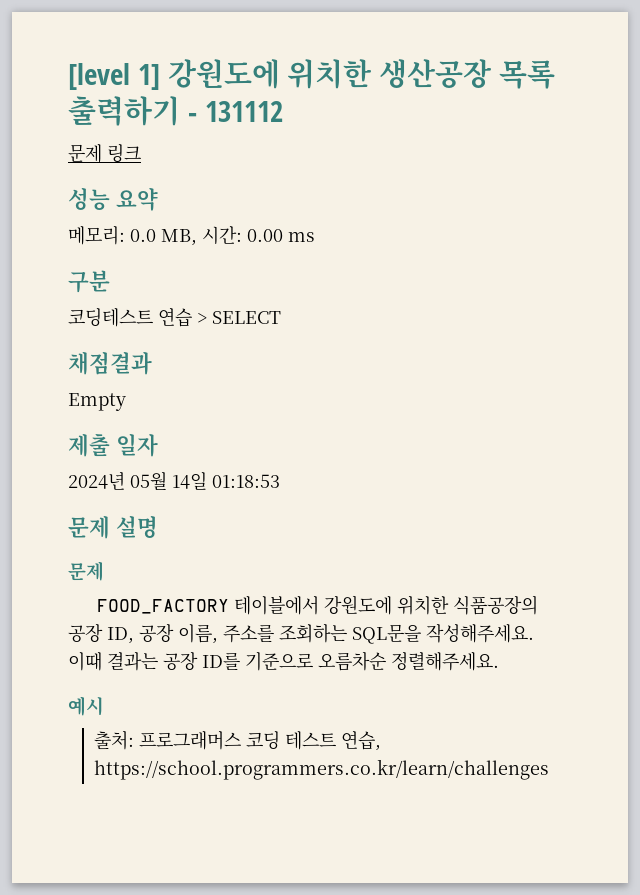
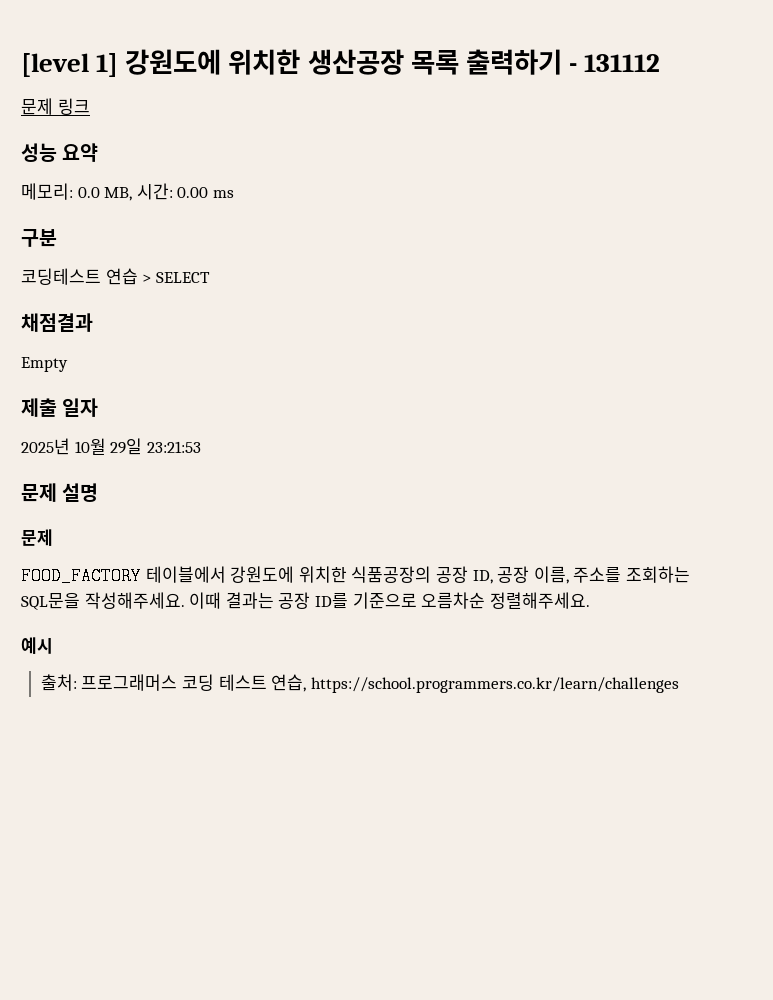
[68,471,280,490] 2024년 05월 14일 01:18:53 -> [21,438,201,455] 2025년 10월 29일 23:21:53

